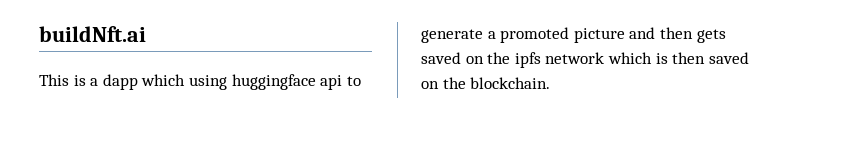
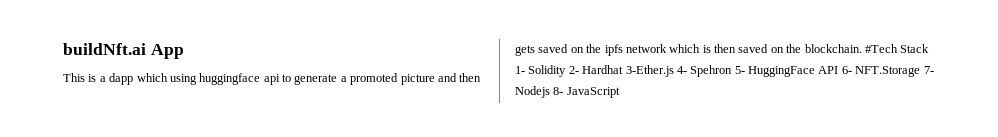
(146, 34) none -> [150,44,184,59] App
(551, 83) none -> [864,44,930,53] [515,65,934,77] [515,86,620,98] #Tech Stack 1- Solidity 2- Hardhat 3-Ether.js 4- Spehron 5- HuggingFace API 6- NFT.Storage 7- Nodejs 8- JavaScript

